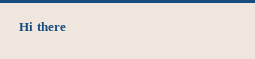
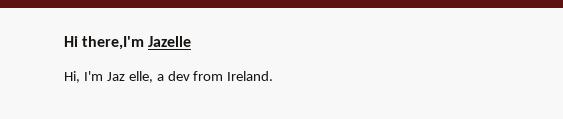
[36,22,66,31] there -> [82,36,192,50] [64,71,274,83] there,I'm Jazelle // Hi, I'm Jaz elle, a dev from Ireland.

